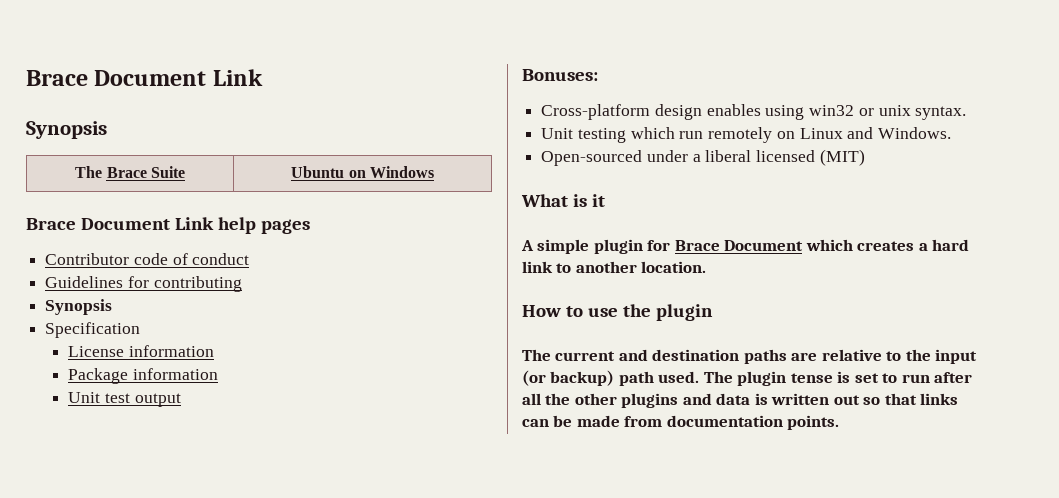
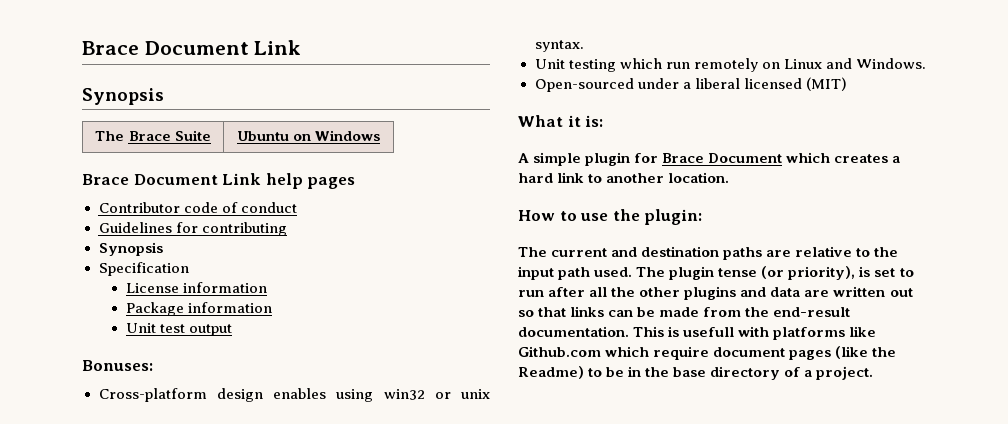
[572,194,587,207] is -> (563, 121) none
(605, 200) none -> [585,115,604,127] is:
[655,304,713,321] plugin -> [644,209,703,225] plugin:
[522,370,615,386] (or backup) -> (554, 273) none
(833, 378) none -> [761,266,856,280] (or priority),
[754,393,768,405] is -> [804,290,830,297] are
[666,415,840,430] documentation points. -> [745,307,851,317] [518,326,877,340] [518,346,897,360] [518,366,874,380] the end-result documentation. This is usefull with platforms like Github.com which require document pages (like the Readme) to be in the base directory of a project.

